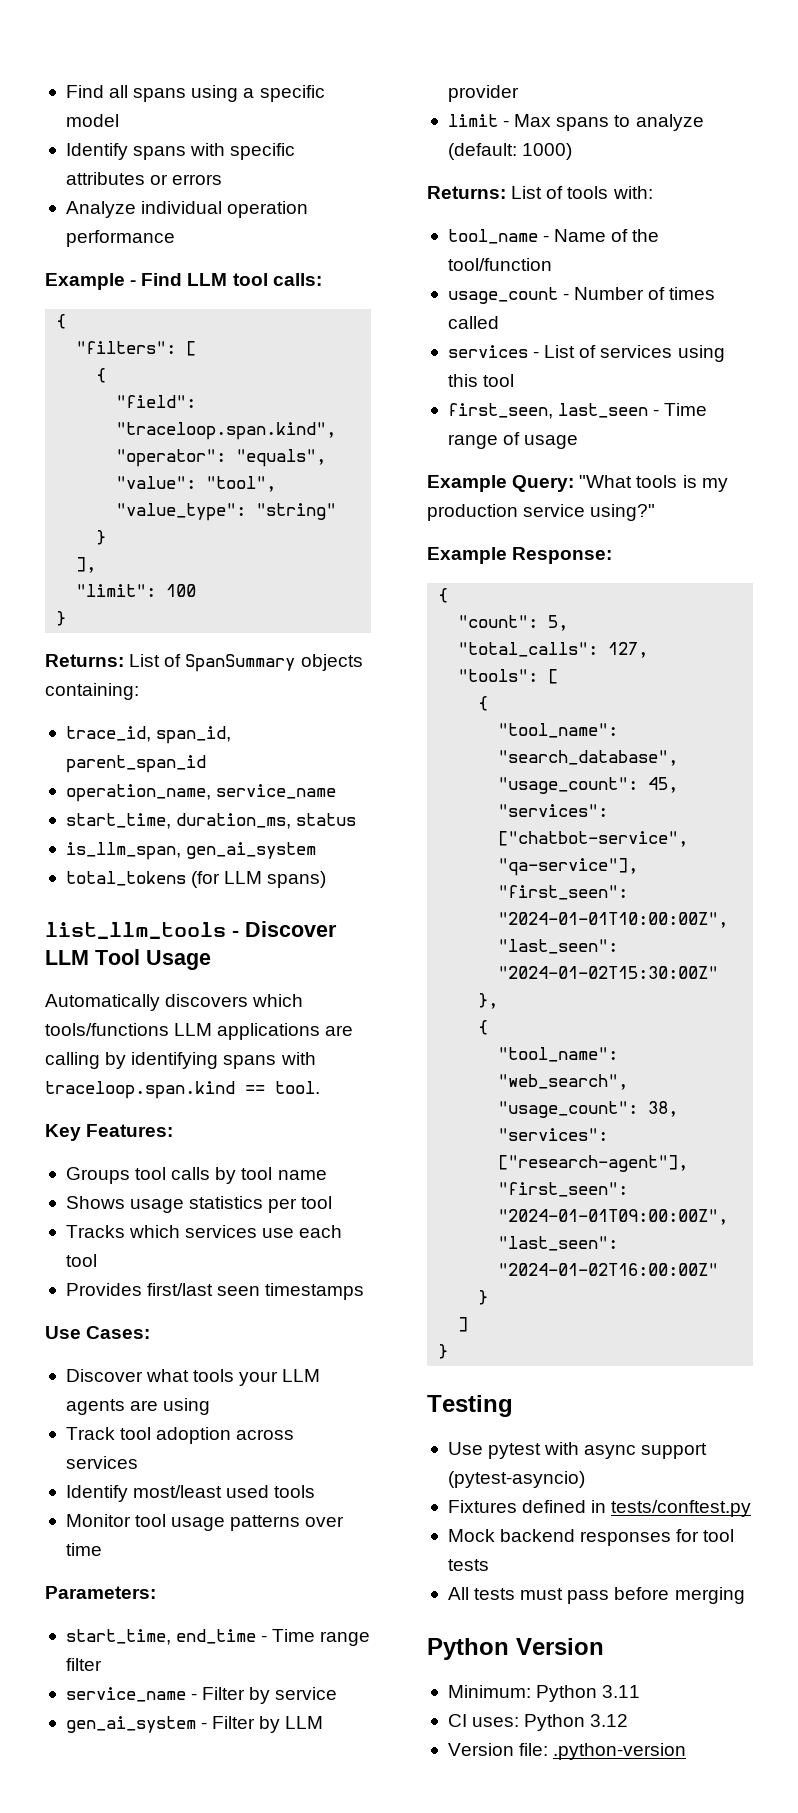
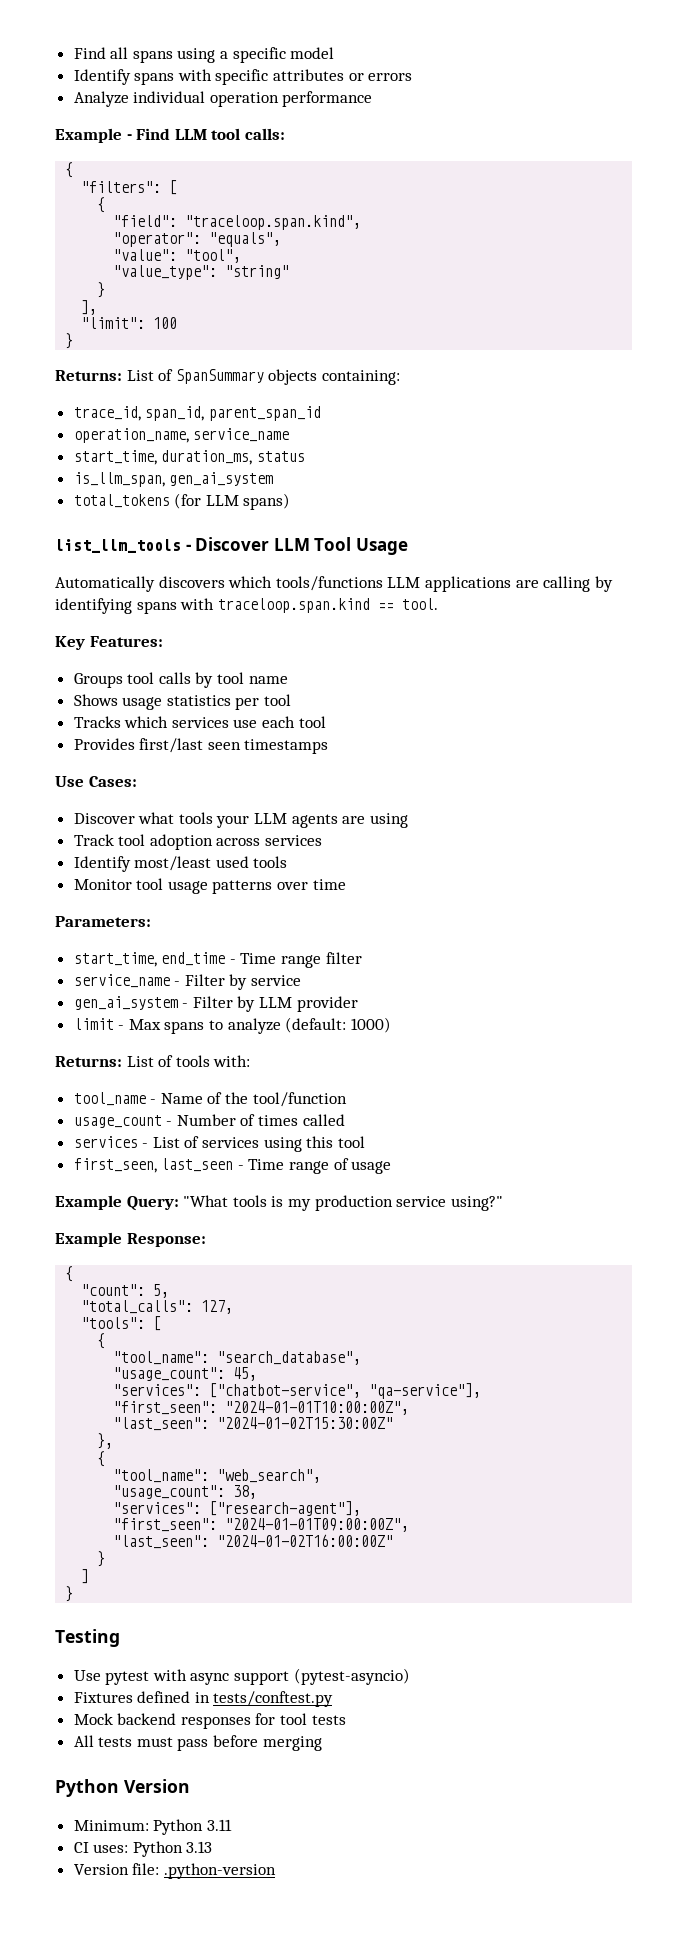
[590,1714,629,1727] 3.12 -> [186,1841,213,1853] 3.13

